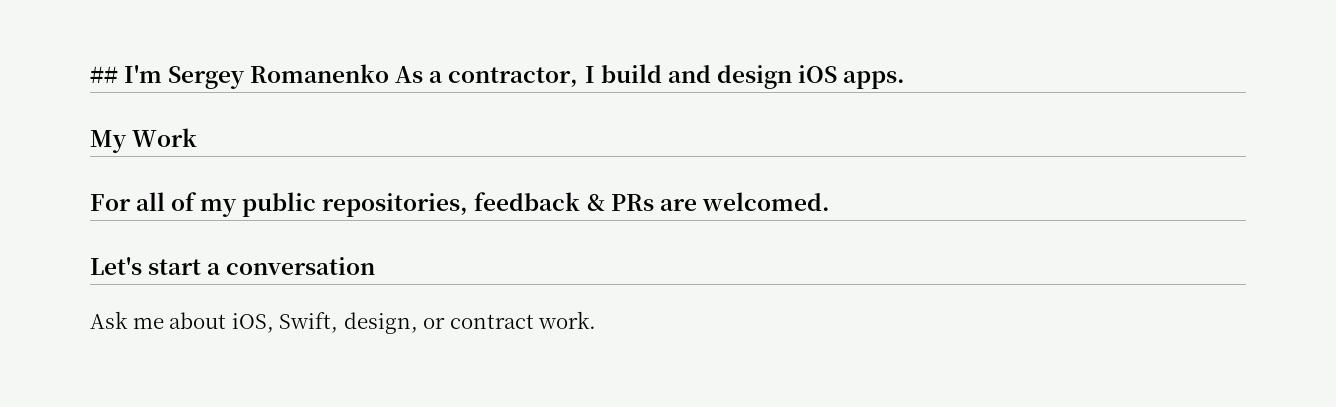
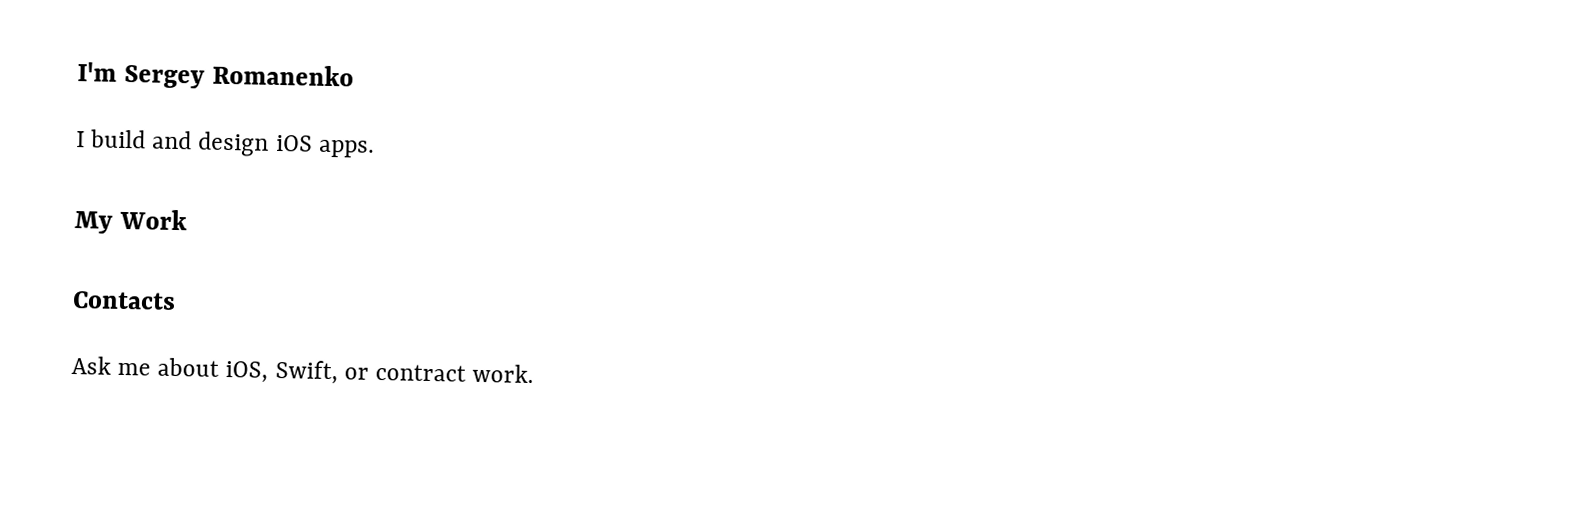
[90,66,118,83] ## -> (77, 72) none
[395,66,579,87] As a contractor, -> (354, 75) //
[90,192,830,217] [90,257,376,275] For all of my public repositories, feedback & PRs are welcomed. // Let's start a conversation -> [72,291,176,310] Contacts
[343,312,418,334] design, -> (338, 372) none

